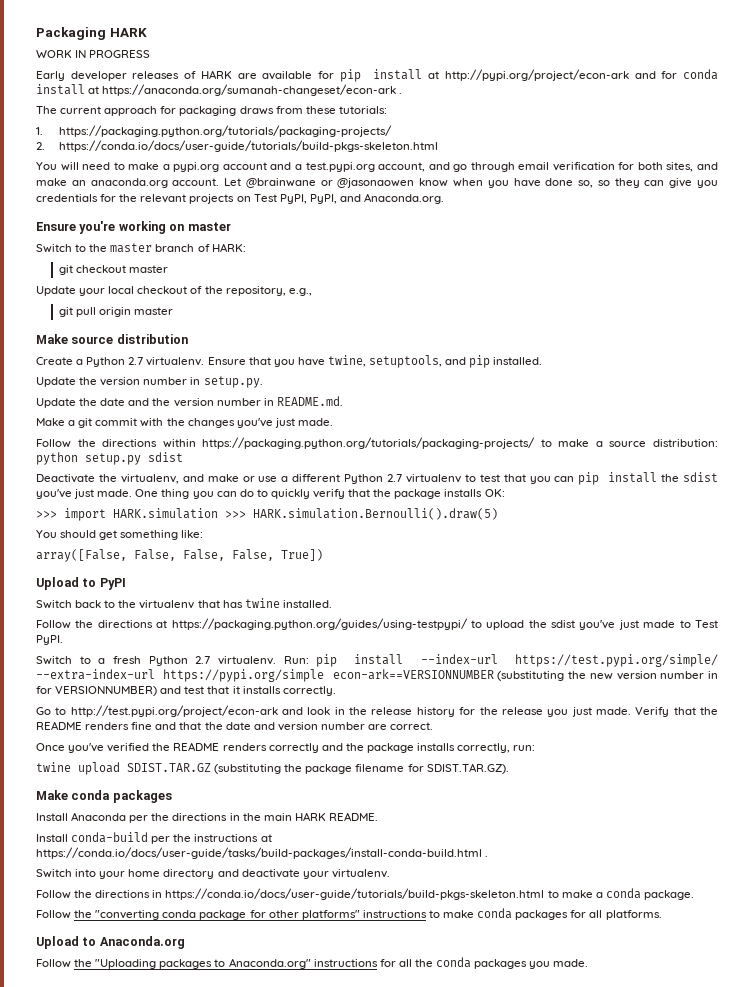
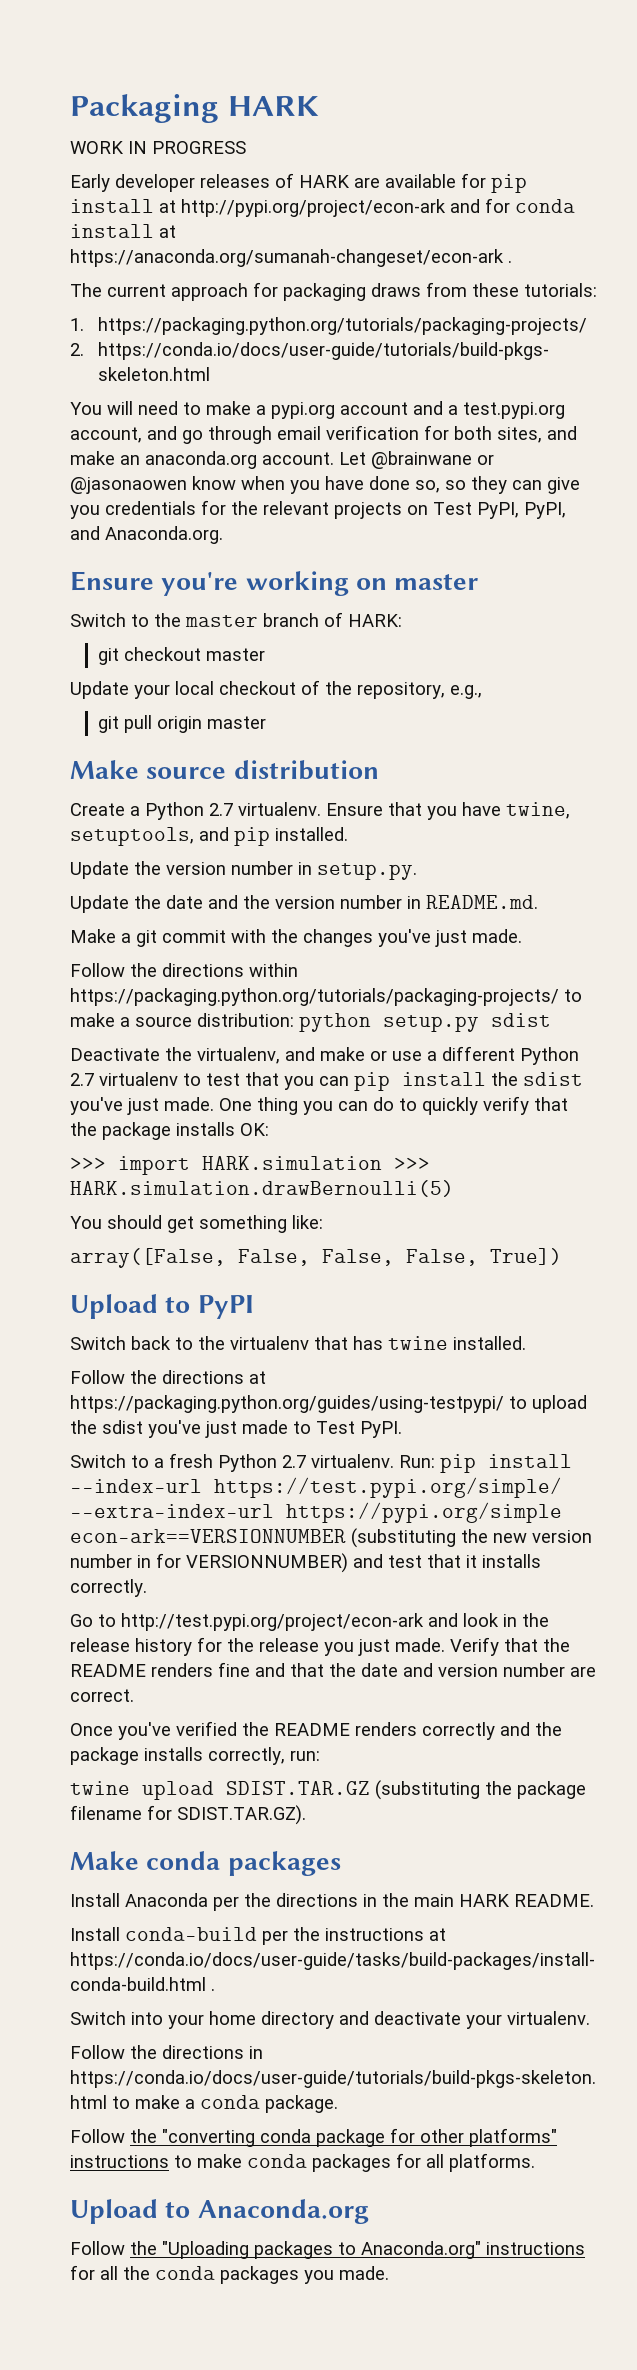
[253,508,498,520] HARK.simulation.Bernoulli().draw(5) -> [70,1180,454,1197] HARK.simulation.drawBernoulli(5)

